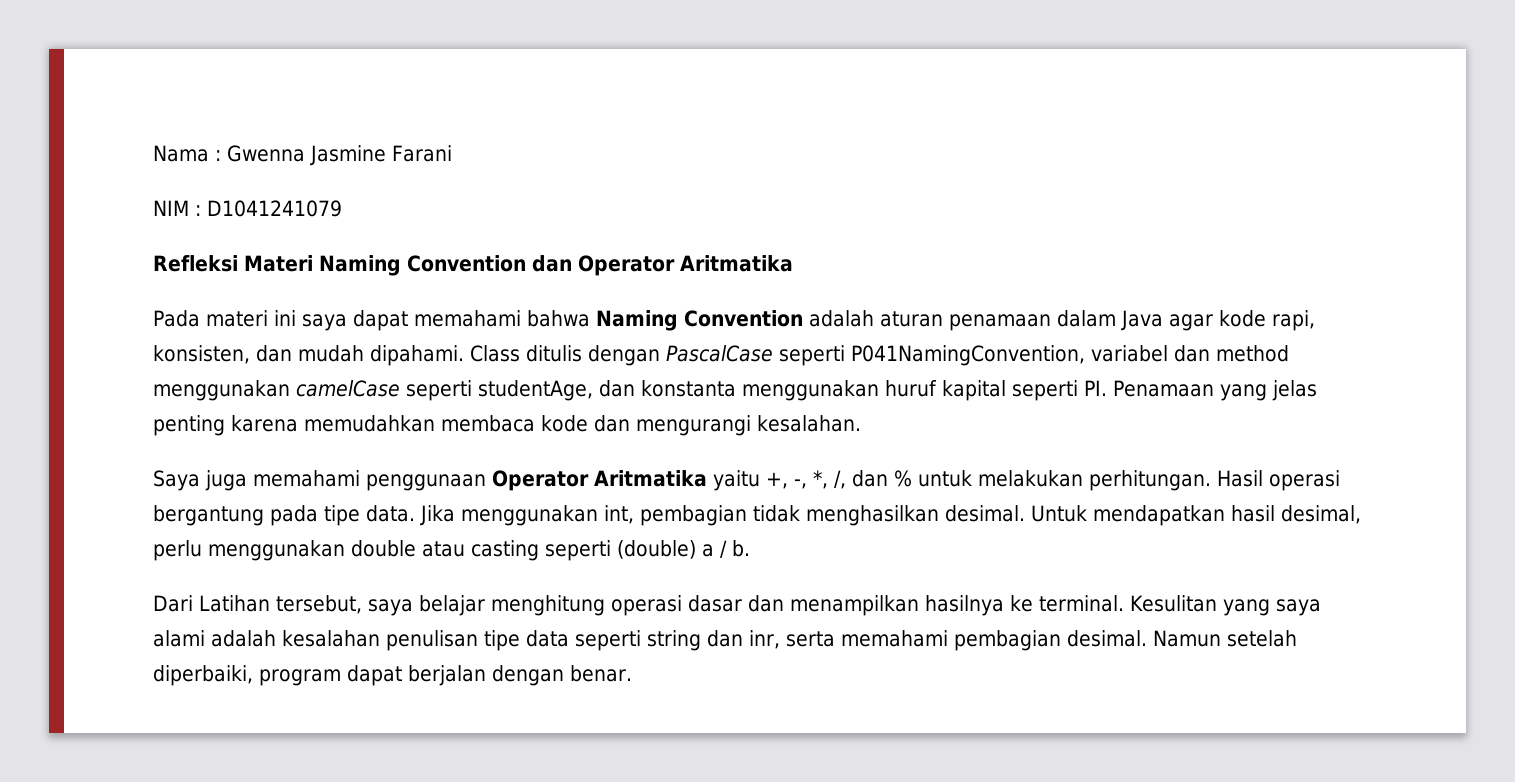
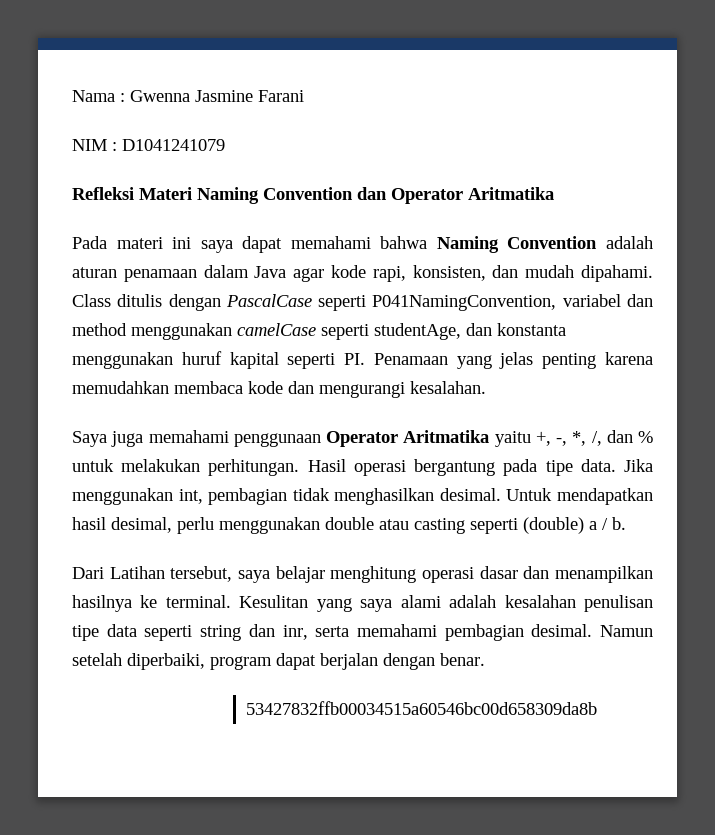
(632, 673) none -> [246,701,598,715] // 53427832ffb00034515a60546bc00d658309da8b

